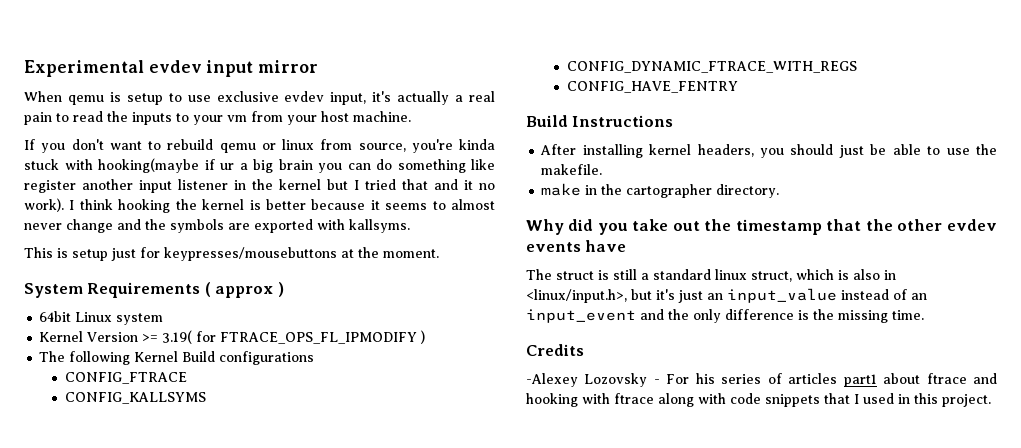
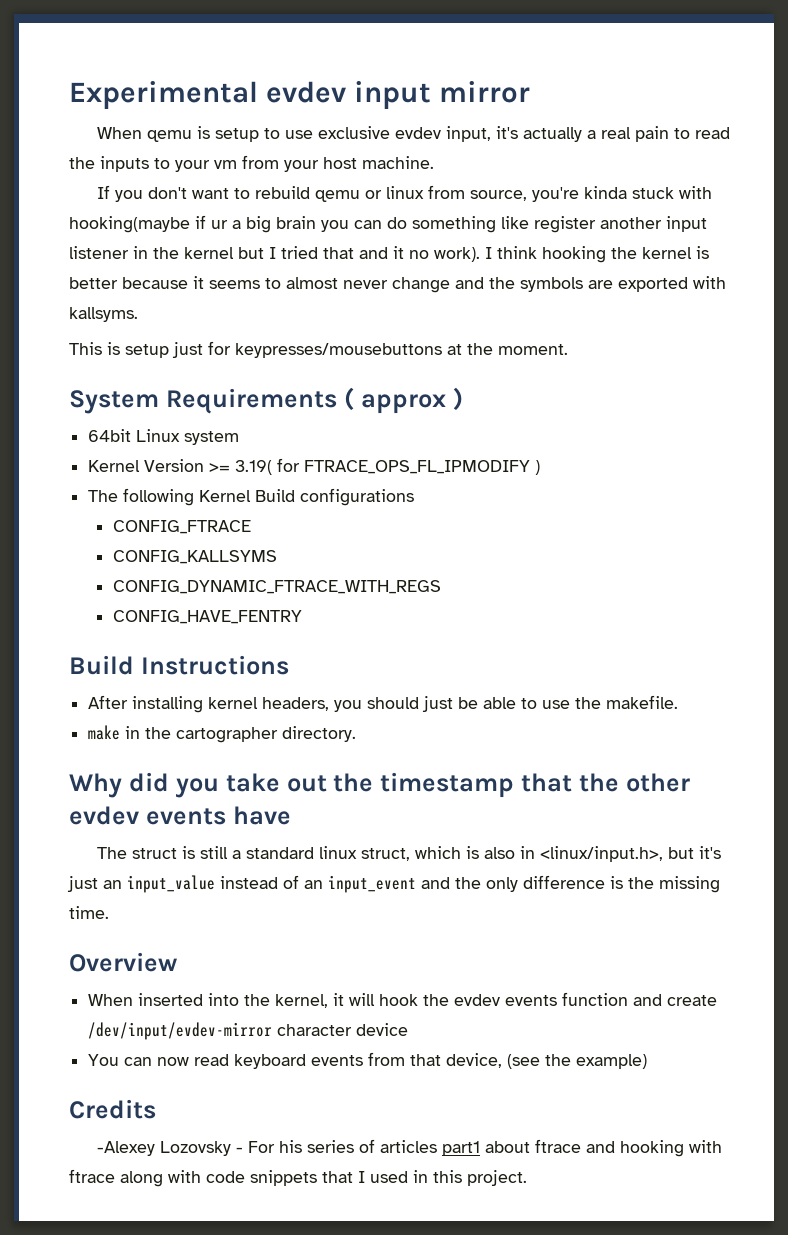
(924, 315) none -> [69,952,177,972] [88,992,718,1008] [88,1022,409,1040] [88,1052,648,1069] // Overview // When inserted into the kernel, it will hook the evdev events function and create /dev/input/evdev-mirror character device // You can now read keyboard events from that device, (see the example)

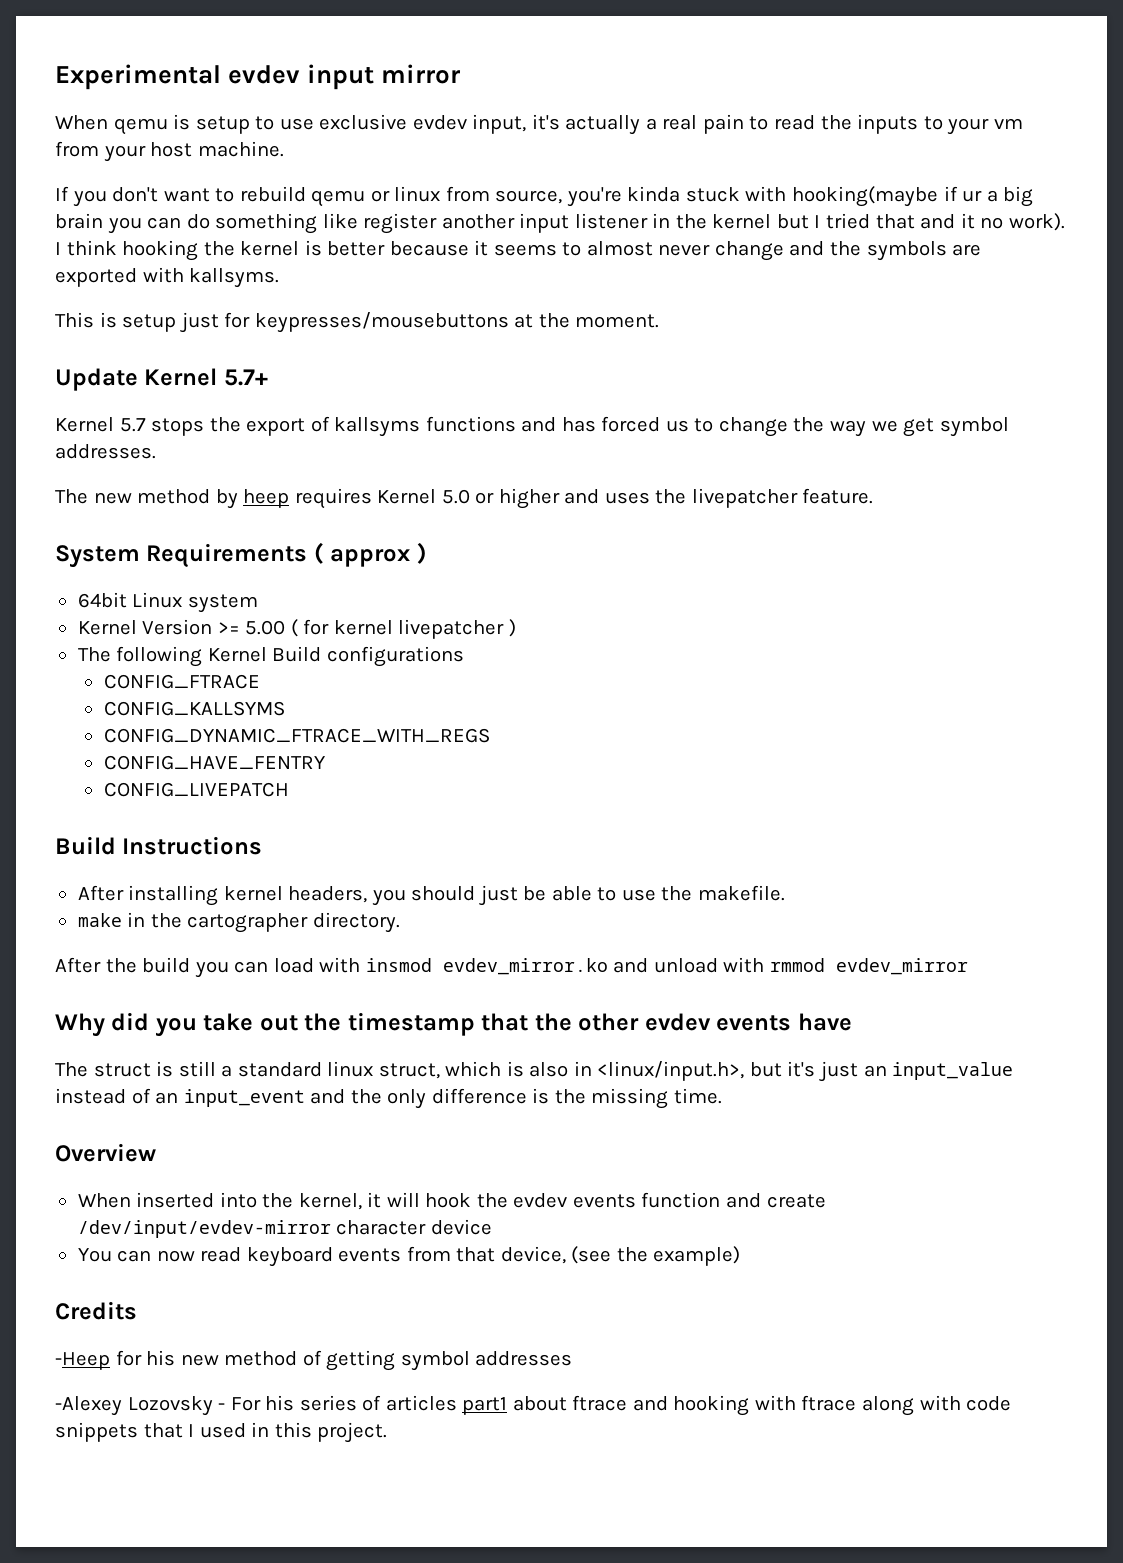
(568, 349) none -> [55,368,268,391] [55,416,1009,437] [55,444,156,459] [55,488,874,509] // Update Kernel 5.7+ // Kernel 5.7 stops the export of kallsyms functions and has forced us to change the way we get symbol addresses. // The new method by heep requires Kernel 5.0 or higher and uses the livepatcher feature.
[235,458,531,475] 3.19( for FTRACE_OPS_FL_IPMODIFY -> [245,619,505,639] 5.00 ( for kernel livepatcher
(302, 617) none -> [103,782,289,797] // CONFIG_LIVEPATCH
(357, 734) none -> [55,957,968,978] // After the build you can load with insmod evdev_mirror.ko and unload with rmmod evdev_mirror
(156, 1109) none -> [55,1350,573,1371] // -Heep for his new method of getting symbol addresses

